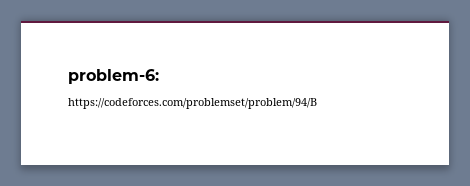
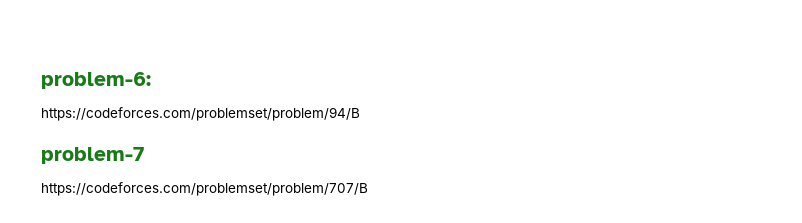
(317, 103) none -> [41,147,144,164] [41,182,368,196] // problem-7 // https://codeforces.com/problemset/problem/707/B

